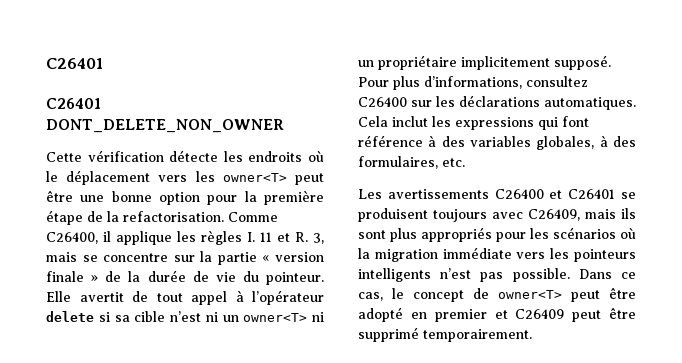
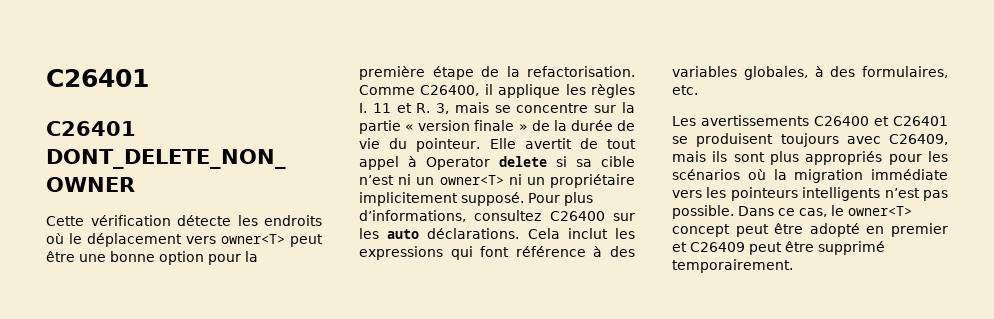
[195,171,215,182] les -> (216, 240) none
[252,290,324,305] l’opérateur -> [426,157,490,170] Operator
[459,95,636,110] déclarations automatiques. -> [387,228,520,239] auto déclarations.
[413,288,562,302] concept de owner<T> -> [848,206,912,216] [672,224,730,237] owner<T> concept

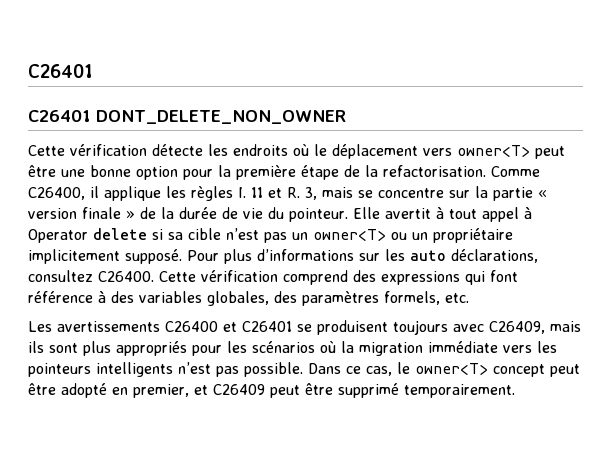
[579,138,598,149] de -> [436,207,444,219] à
[398,174,412,185] ni -> [264,232,287,243] pas
[508,174,522,185] ni -> [391,232,407,240] ou
[359,210,635,222] [359,228,635,239] d’informations, consultez C26400 sur les auto déclarations. Cela inclut les -> [257,249,538,263] [28,270,376,285] d’informations sur les auto déclarations, consultez C26400. Cette vérification comprend des
[814,66,948,78] à des formulaires, -> [274,291,440,306] des paramètres formels,
[891,223,948,237] premier -> [133,384,189,398] premier,

